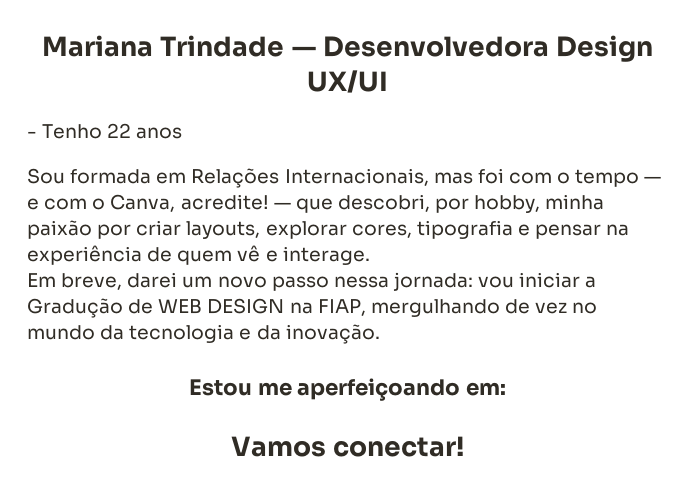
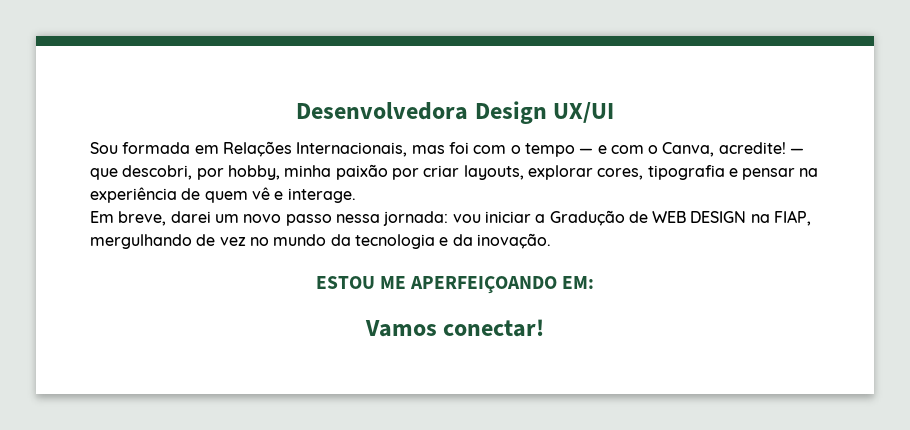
[42,35,316,57] Mariana Trindade — -> (296, 111) none
[27,123,183,139] // - Tenho 22 anos -> (614, 112) none
[188,378,507,401] Estou me aperfeiçoando em: -> [315,276,595,294] ESTOU ME APERFEIÇOANDO EM:

